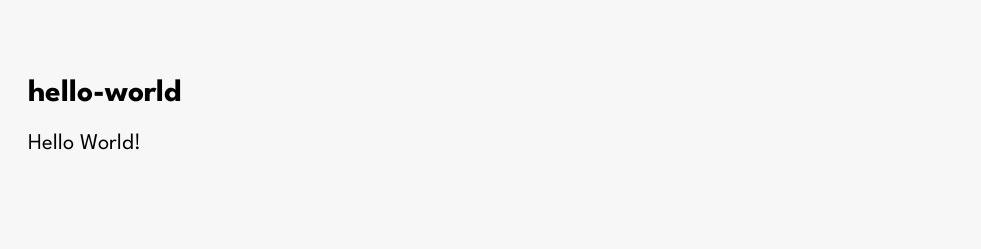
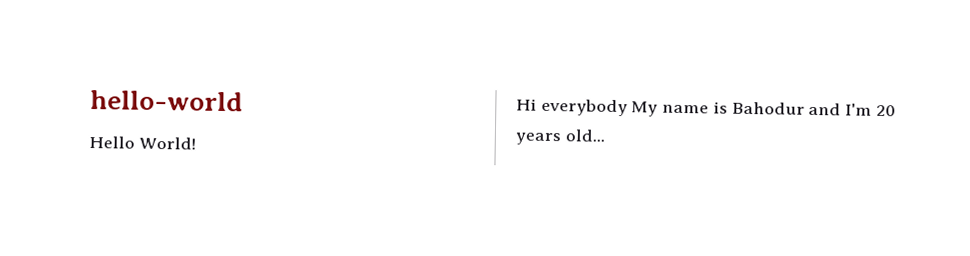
(142, 141) none -> [516,98,896,117] [515,129,605,146] // Hi everybody My name is Bahodur and I'm 20 years old...

